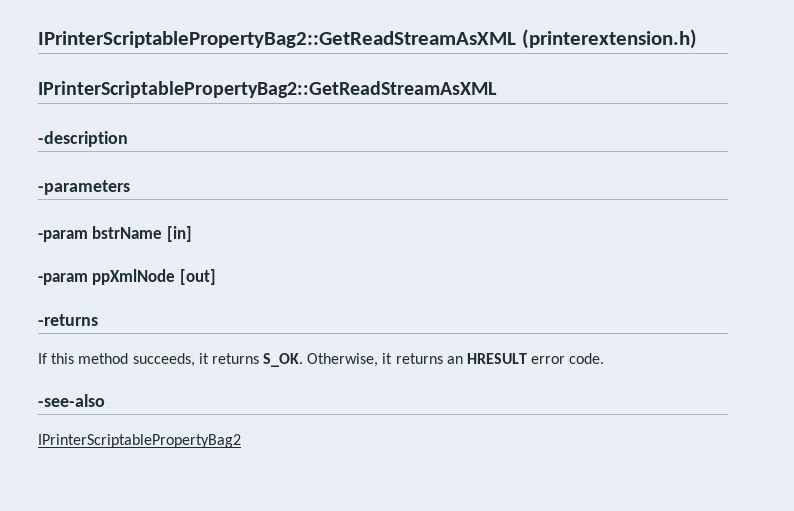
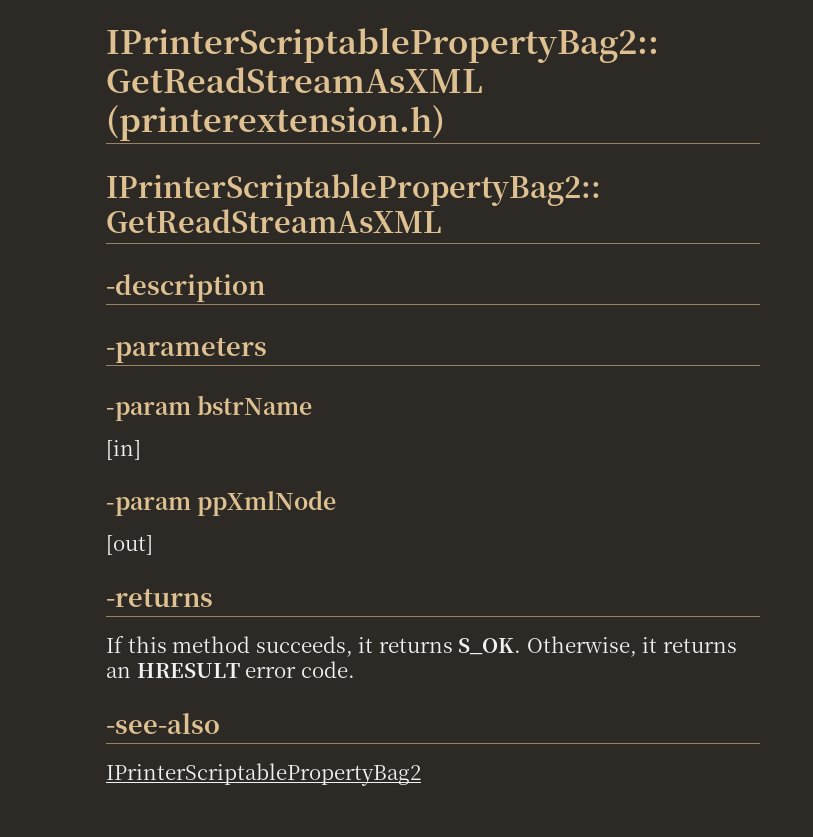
(163, 232) none -> (313, 405) //
(176, 277) none -> (337, 503) //

